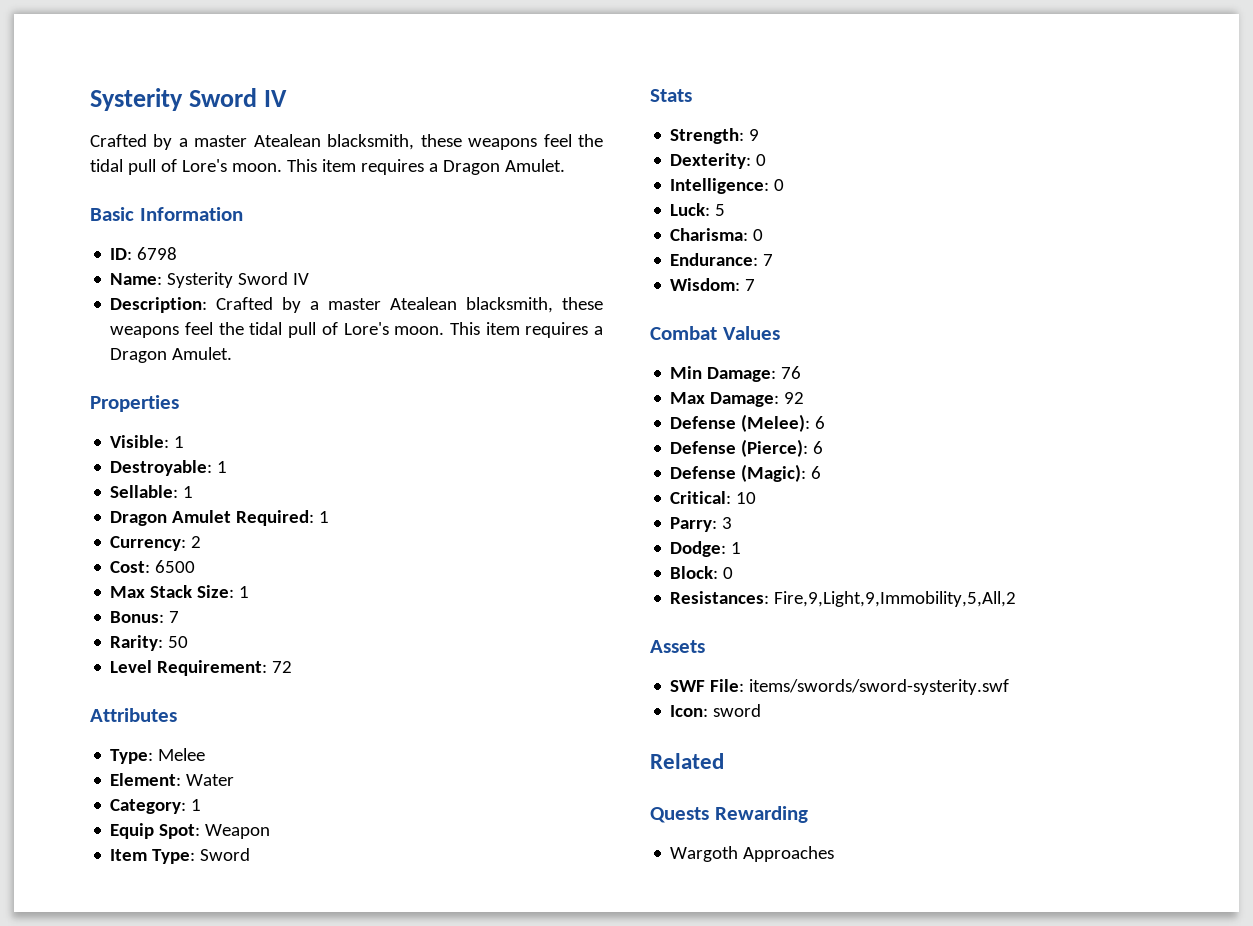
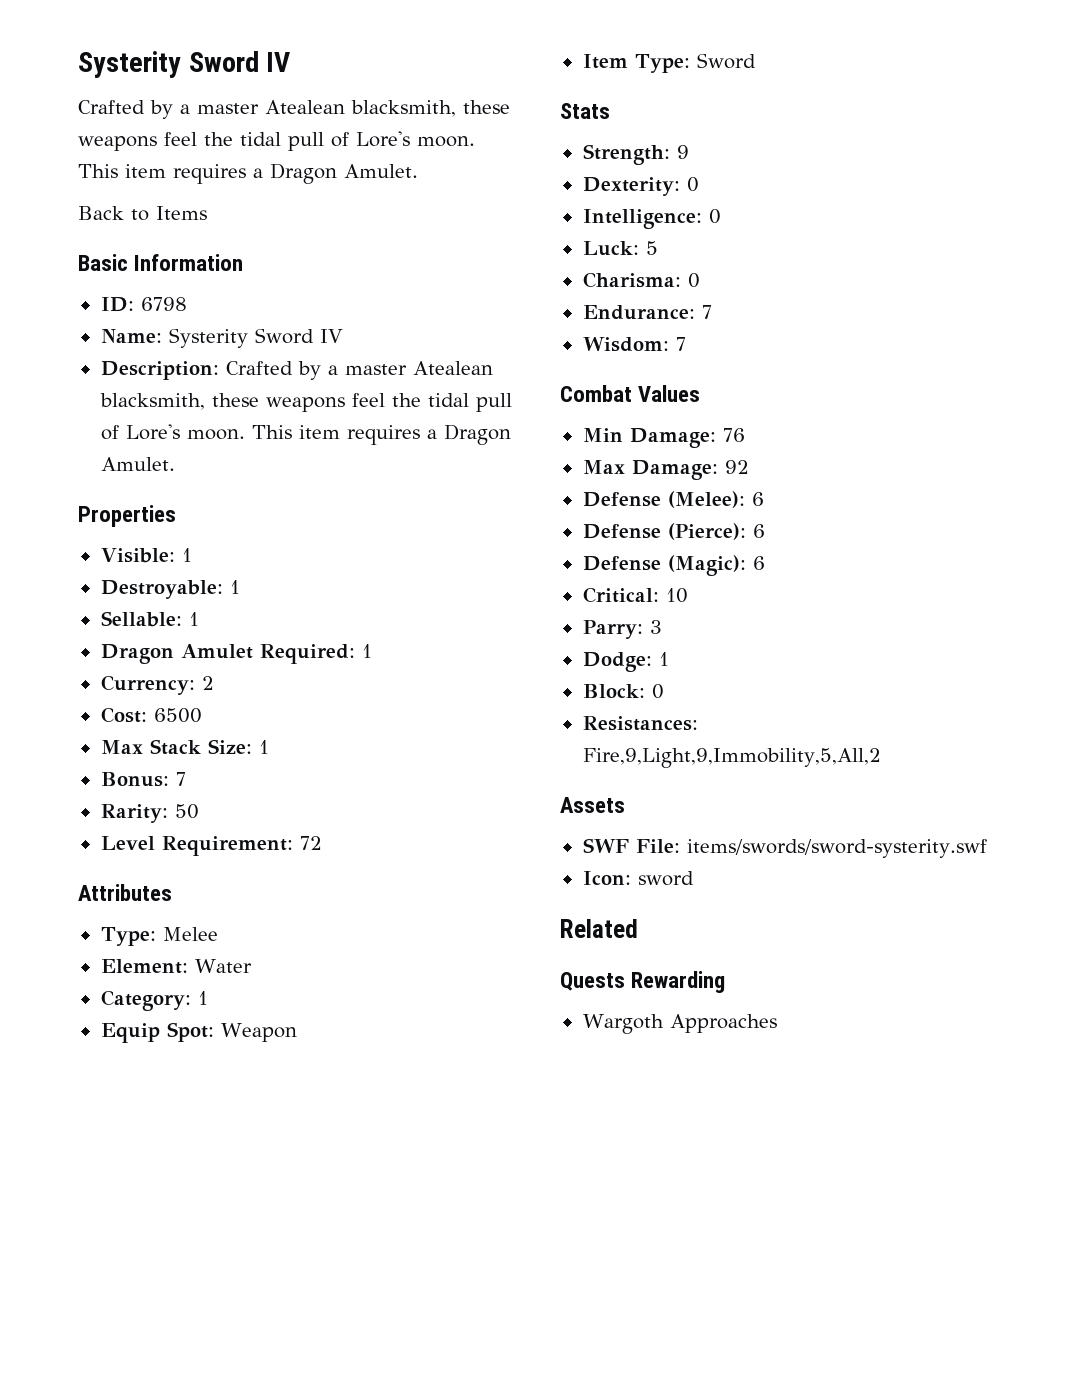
(565, 165) none -> [78,206,207,221] // Back to Items

